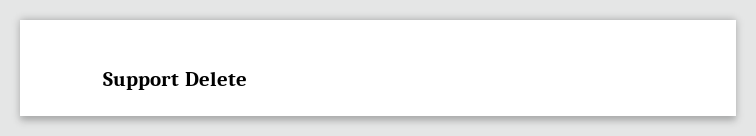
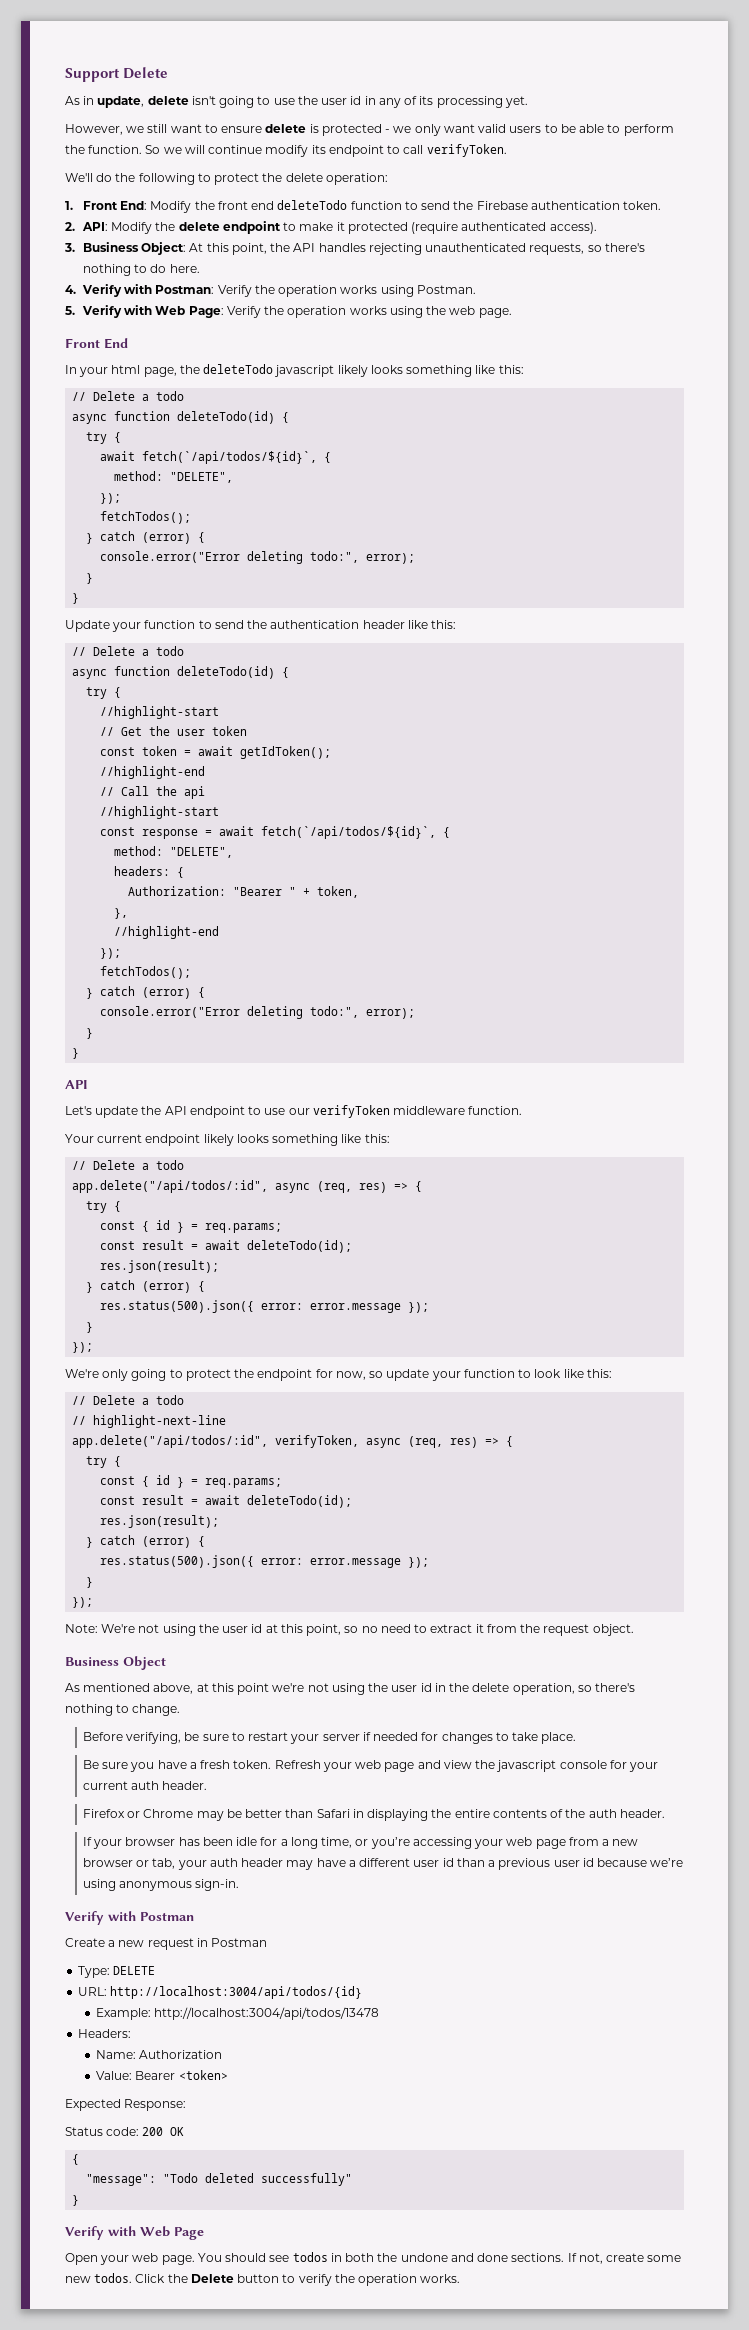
(247, 78) none -> [65,96,528,108] [65,124,674,136] [65,144,507,157] [65,173,388,185] [65,200,662,213] [65,221,597,234] [64,242,645,255] [82,264,200,276] [65,284,476,297] [65,305,512,318] [65,338,128,349] [65,364,524,377] [72,391,185,401] [72,411,290,424] [86,432,122,444] [100,451,332,464] [114,471,234,483] [100,493,122,504] [100,511,192,524] [86,531,206,544] [100,551,416,564] [86,573,94,584] [72,593,80,604] [65,620,457,632] [72,646,185,656] [72,666,290,679] [86,687,122,699] [100,706,220,719] [100,726,248,736] [100,746,332,759] [100,766,206,779] [100,786,206,799] [100,806,220,819] [100,826,451,839] [114,846,234,858] [114,866,185,878] [128,886,360,898] [114,908,129,919] [114,926,220,939] [100,948,122,959] [100,966,192,979] [86,986,206,999] [100,1006,416,1019] [86,1028,94,1039] [72,1048,80,1059] [65,1080,88,1089] [65,1105,523,1118] [65,1134,390,1146] [72,1160,185,1170] [72,1180,423,1193] [86,1201,122,1213] [100,1220,283,1233] [100,1240,353,1253] [100,1260,220,1273] [86,1280,206,1293] [100,1300,430,1313] [86,1322,94,1333] [72,1342,94,1353] [65,1369,612,1381] [72,1395,185,1405] [72,1415,227,1428] [72,1435,514,1448] [86,1456,122,1468] [100,1475,283,1488] [100,1495,353,1508] [100,1515,220,1528] [86,1535,206,1548] [100,1555,430,1568] [86,1577,94,1588] [72,1597,94,1608] [65,1624,634,1636] [65,1656,166,1670] [65,1683,636,1695] [65,1704,181,1716] [82,1732,577,1744] [82,1760,659,1772] [82,1781,208,1790] [82,1809,665,1821] [82,1837,639,1849] [82,1858,684,1870] [82,1879,240,1891] [65,1911,194,1925] [65,1938,268,1950] [78,1966,156,1978] [78,1986,363,1999] [96,2007,380,2020] [78,2029,132,2038] [96,2050,223,2059] [96,2070,228,2080] [65,2099,187,2111] [65,2127,185,2136] [72,2154,80,2165] [86,2173,353,2186] [72,2195,80,2206] [65,2226,204,2240] [65,2252,682,2265] [65,2273,461,2286] // As in update, delete isn't going to use the user id in any of its processing yet. // However, we still want to ensure delete is protected - we only want valid users to be able to perform the function. So we will continue modify its endpoint to call verifyToken. // We'll do the following to protect the delete operation: // 1. Front End: Modify the front end deleteTodo function to send the Firebase authentication token. // 2. API: Modify the delete endpoint to make it protected (require authenticated access). // 3. Business Object: At this point, the API handles rejecting unauthenticated requests, so there's nothing to do here. // 4. Verify with Postman: Verify the operation works using Postman. // 5. Verify with Web Page: Verify the operation works using the web page. // Front End // In your html page, the deleteTodo javascript likely looks something like this: // // Delete a todo // async function deleteTodo(id) { // try { // await fetch(`/api/todos/${id}`, { // method: "DELETE", // }); // fetchTodos(); // } catch (error) { // console.error("Error deleting todo:", error); // } // } // Update your function to send the authentication header like this: // // Delete a todo // async function deleteTodo(id) { // try { // //highlight-start // // Get the user token // const token = await getIdToken(); // //highlight-end // // Call the api // //highlight-start // const response = await fetch(`/api/todos/${id}`, { // method: "DELETE", // headers: { // Authorization: "Bearer " + token, // }, // //highlight-end // }); // fetchTodos(); // } catch (error) { // console.error("Error deleting todo:", error); // } // } // API // Let's update the API endpoint to use our verifyToken middleware function. // Your current endpoint likely looks something like this: // // Delete a todo // app.delete("/api/todos/:id", async (req, res) => { // try { // const { id } = req.params; // const result = await deleteTodo(id); // res.json(result); // } catch (error) { // res.status(500).json({ error: error.message }); // } // }); // We're only going to protect the endpoint for now, so update your function to look like this: // // Delete a todo // // highlight-next-line // app.delete("/api/todos/:id", verifyToken, async (req, res) => { // try { // const { id } = req.params; // const result = await deleteTodo(id); // res.json(result); // } catch (error) { // res.status(500).json({ error: error.message }); // } // }); // Note: We're not using the user id at this point, so no need to extract it from the request object. // Business Object // As mentioned above, at this point we're not using the user id in the delete operation, so there's nothing to change. // Before verifying, be sure to restart your server if needed for changes to take place. // Be sure you have a fresh token. Refresh your web page and view the javascript console for your current auth header. // Firefox or Chrome may be better than Safari in displaying the entire contents of the auth header. // If your browser has been idle for a long time, or you’re accessing your web page from a new browser or tab, your auth header may have a different user id than a previous user id because we’re using anonymous sign-in. // Verify with Postman // Create a new request in Postman // Type: DELETE // URL: http://localhost:3004/api/todos/{id} // Example: http://localhost:3004/api/todos/13478 // Headers: // Name: Authorization // Value: Bearer <token> // Expected Response: // Status code: 200 OK // { // "message": "Todo deleted successfully" // } // Verify with Web Page // Open your web page. You should see todos in both the undone and done sections. If not, create some new todos. Click the Delete button to verify the operation works.

